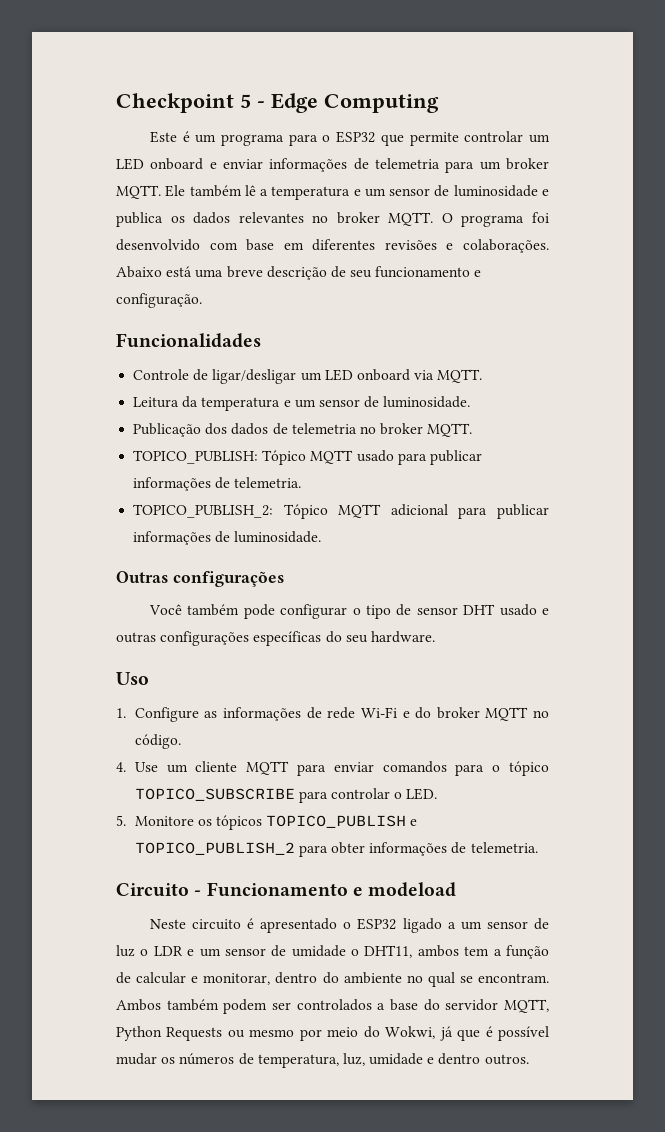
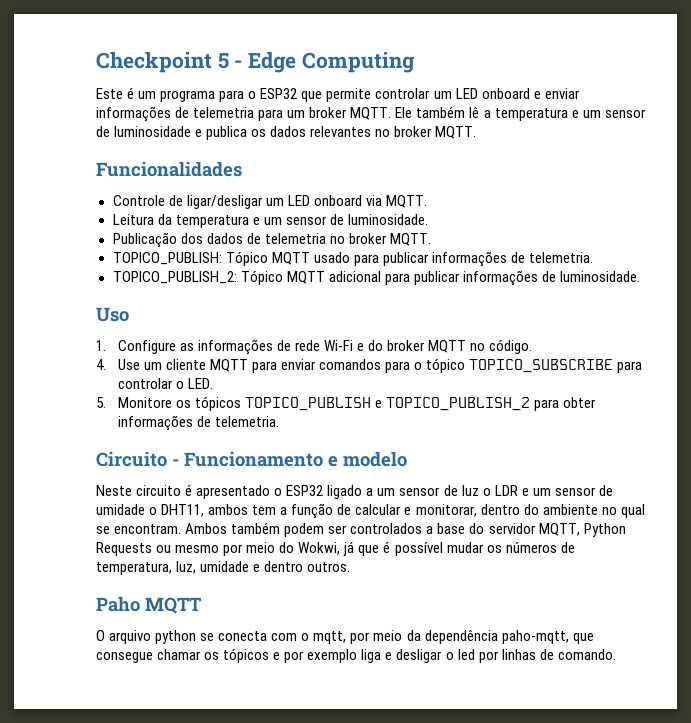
[441,212,549,227] [116,239,549,253] [116,266,482,280] [116,293,202,308] O programa foi desenvolvido com base em diferentes revisões e colaborações. Abaixo está uma breve descrição de seu funcionamento e configuração. -> (477, 132) none
[116,571,284,587] [148,604,549,619] [116,631,435,646] // Outras configurações // Você também pode configurar o tipo de sensor DHT usado e outras configurações específicas do seu hardware. -> (640, 276) none
[368,882,457,897] modeload -> [343,451,407,467] modelo
(529, 1059) none -> [96,596,202,614] [96,630,594,644] [96,648,616,663] // Paho MQTT // O arquivo python se conecta com o mqtt, por meio da dependência paho-mqtt, que consegue chamar os tópicos e por exemplo liga e desligar o led por linhas de comando.

